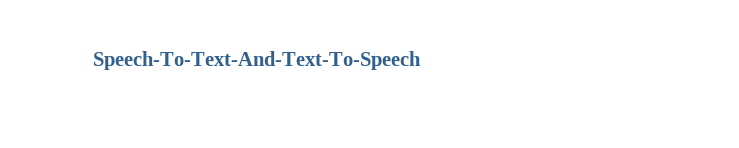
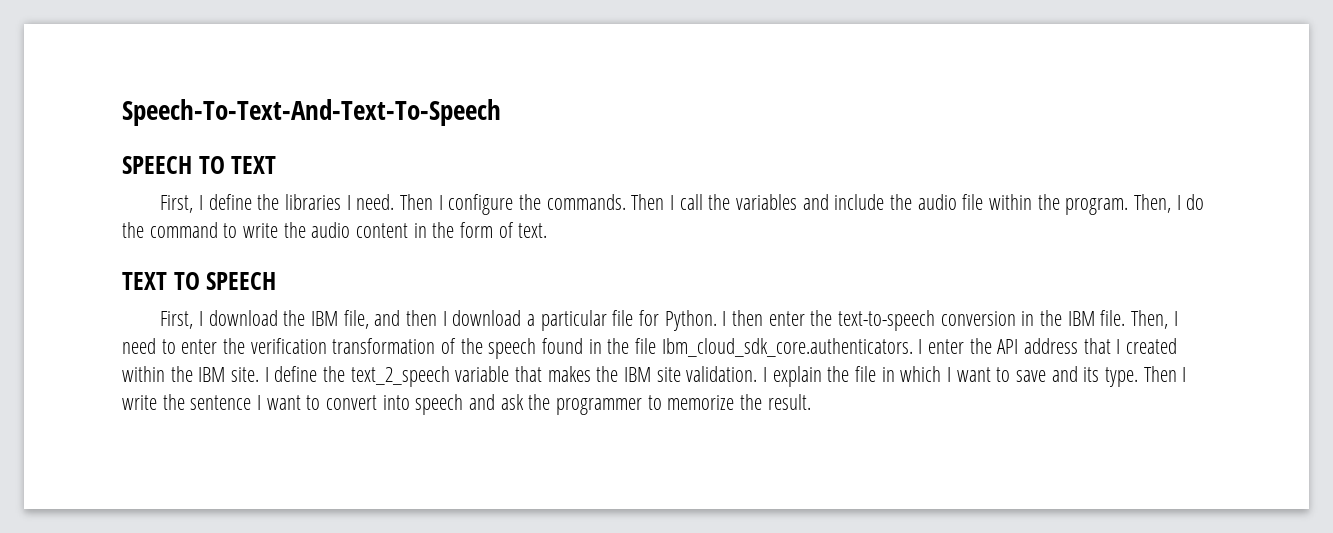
(421, 60) none -> [122,156,277,174] [160,194,1205,215] [122,222,548,238] [122,272,277,290] [160,310,1178,331] [122,338,1178,359] [122,366,1187,387] [122,394,811,415] // SPEECH TO TEXT // First, I define the libraries I need. Then I configure the commands. Then I call the variables and include the audio file within the program. Then, I do the command to write the audio content in the form of text. // TEXT TO SPEECH // First, I download the IBM file, and then I download a particular file for Python. I then enter the text-to-speech conversion in the IBM file. Then, I need to enter the verification transformation of the speech found in the file Ibm_cloud_sdk_core.authenticators. I enter the API address that I created within the IBM site. I define the text_2_speech variable that makes the IBM site validation. I explain the file in which I want to save and its type. Then I write the sentence I want to convert into speech and ask the programmer to memorize the result.

